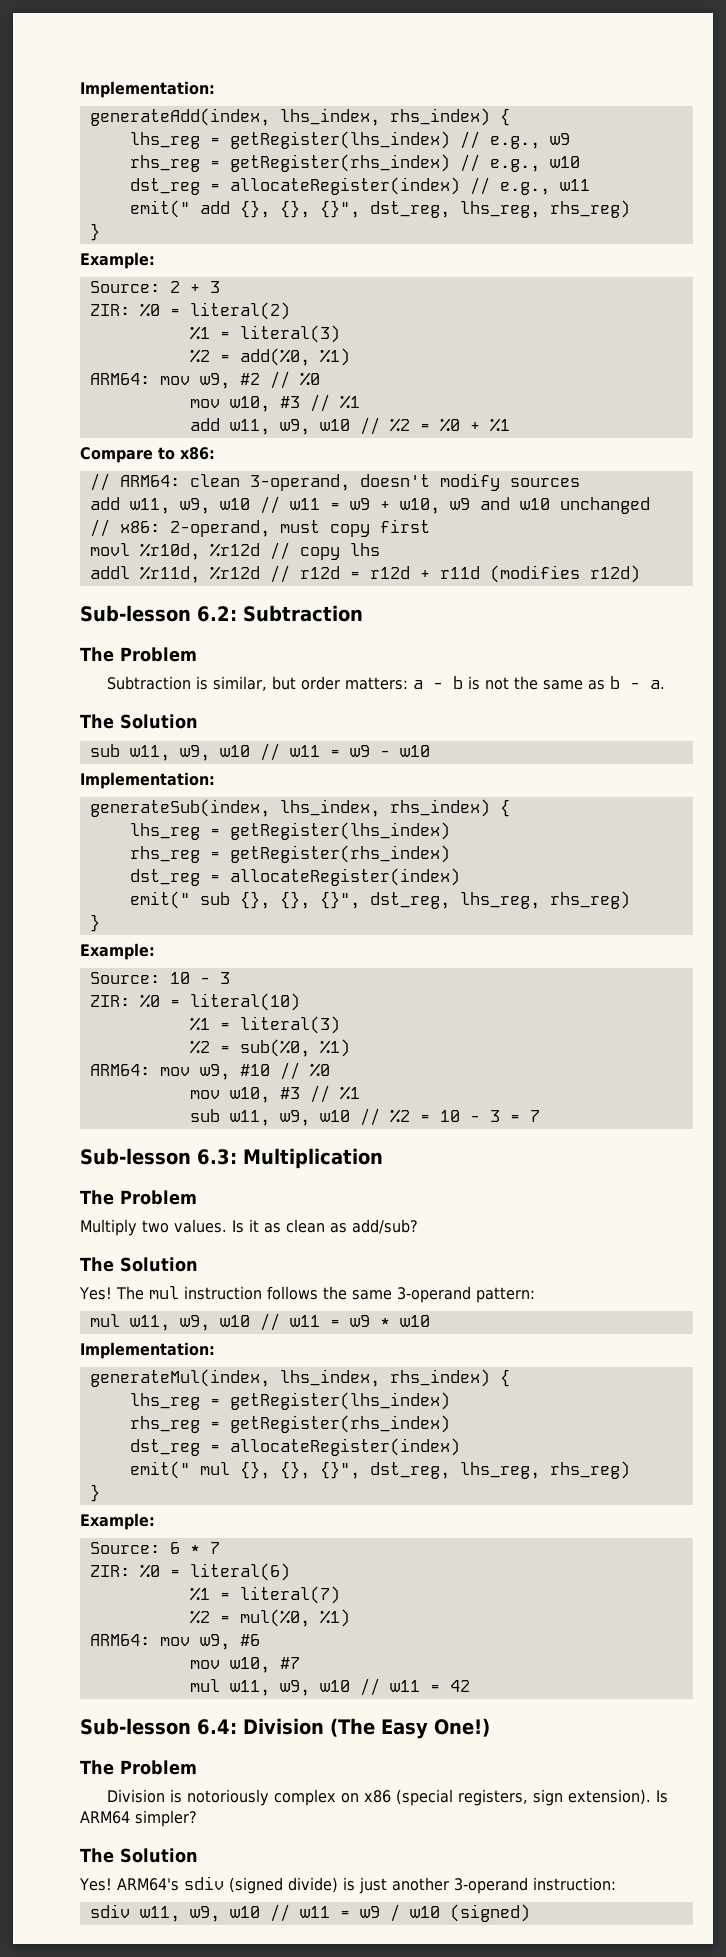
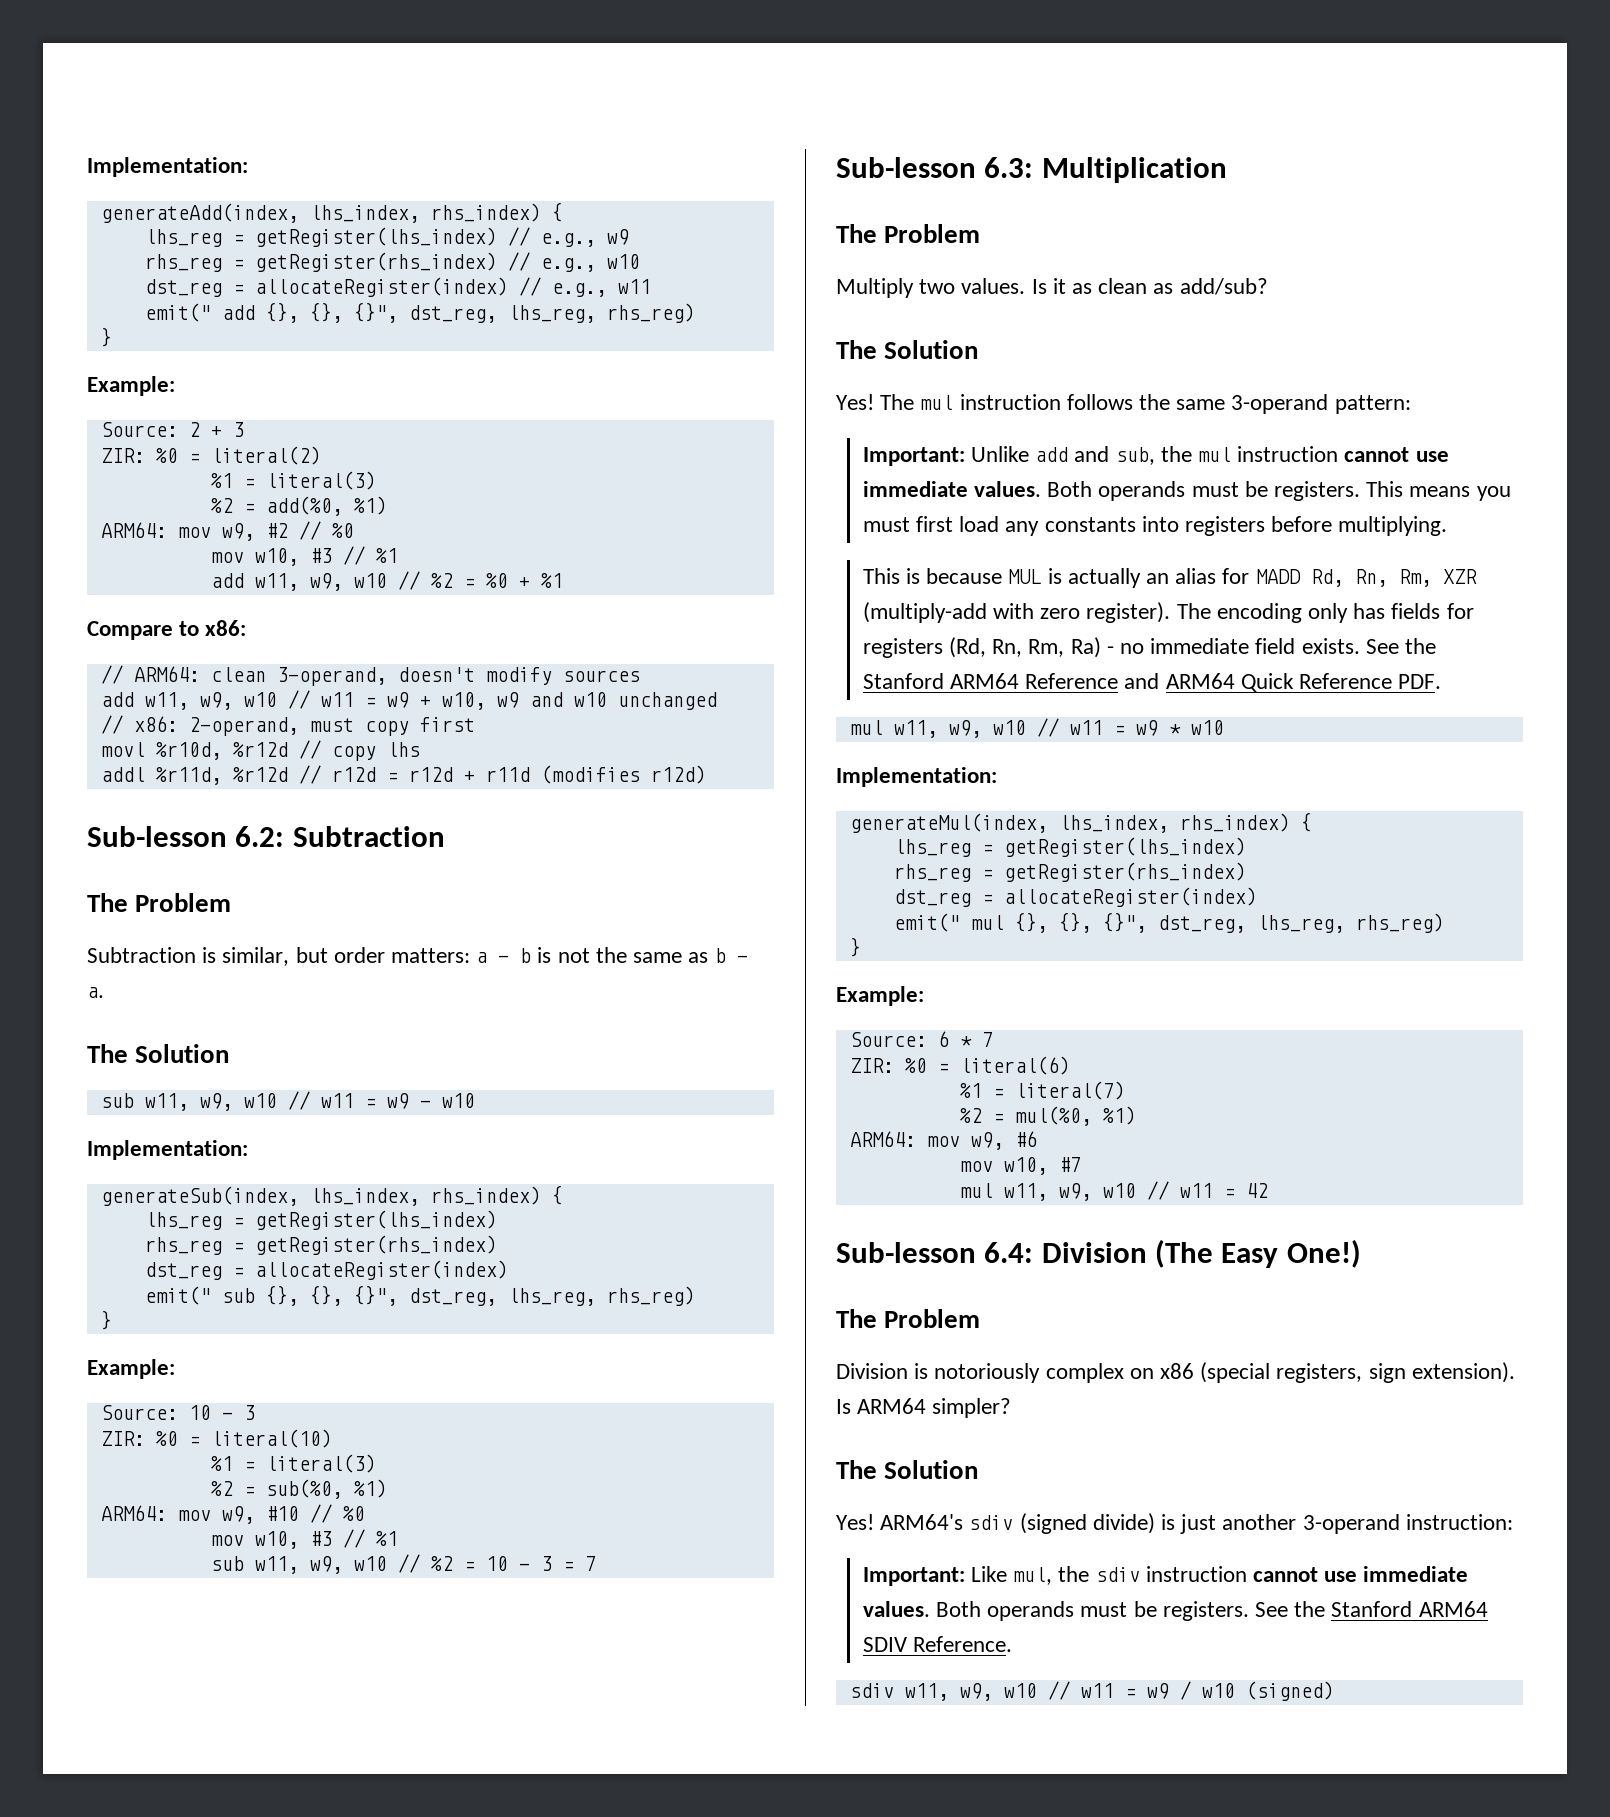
(535, 1295) none -> [862,446,1449,466] [862,481,1511,501] [862,516,1448,536] [862,568,1477,588] [862,602,1474,623] [862,637,1437,658] [862,673,1442,692] // Important: Unlike add and sub, the mul instruction cannot use immediate values. Both operands must be registers. This means you must first load any constants into registers before multiplying. // This is because MUL is actually an alias for MADD Rd, Rn, Rm, XZR (multiply-add with zero register). The encoding only has fields for registers (Rd, Rn, Rm, Ra) - no immediate field exists. See the Stanford ARM64 Reference and ARM64 Quick Reference PDF.
(616, 1884) none -> [862,1566,1469,1586] [862,1601,1488,1621] [862,1636,1012,1652] // Important: Like mul, the sdiv instruction cannot use immediate values. Both operands must be registers. See the Stanford ARM64 SDIV Reference.

